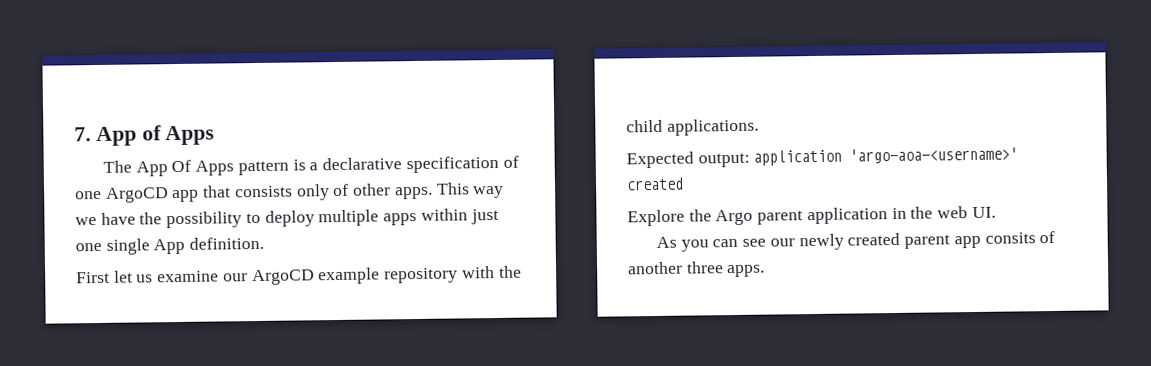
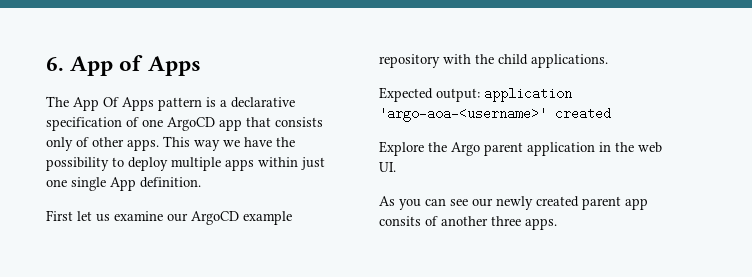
[74,127,91,142] 7. -> [46,57,64,71] 6.

